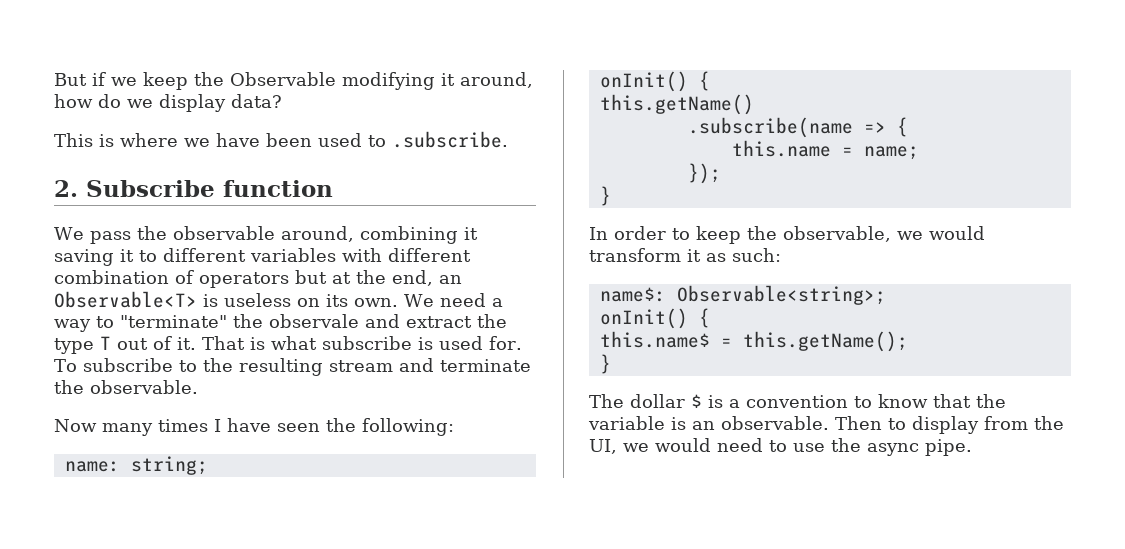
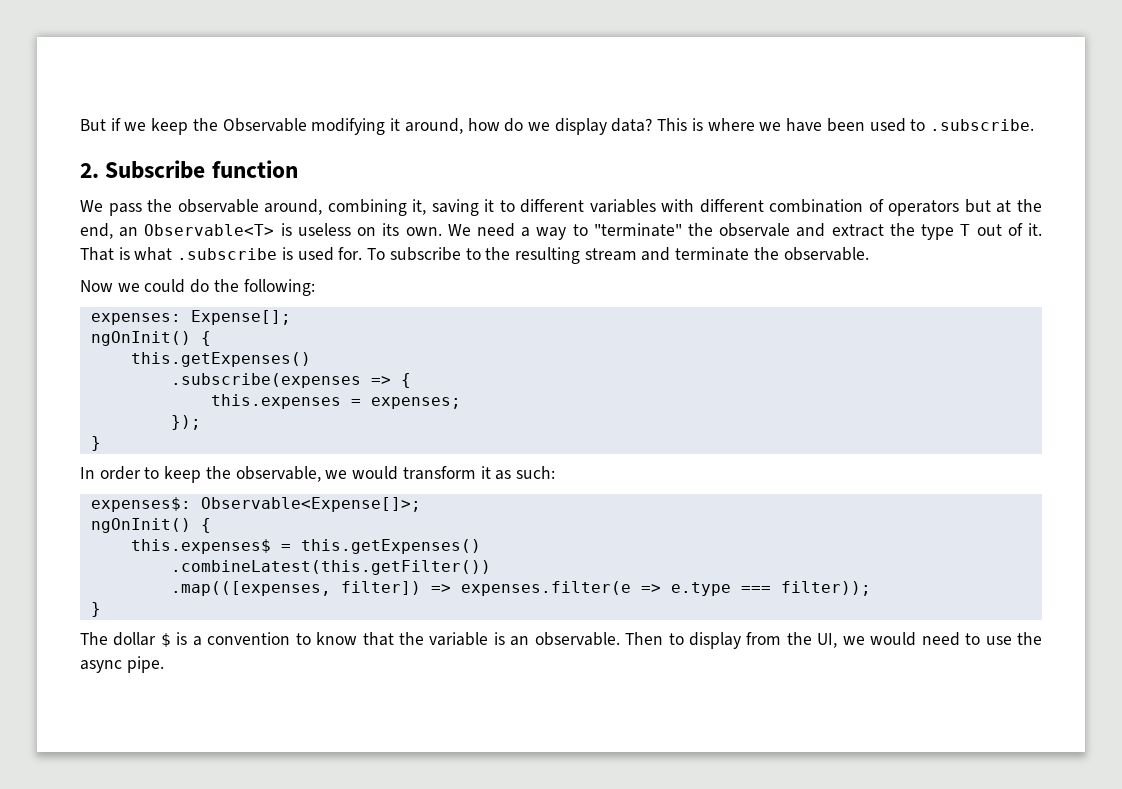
(282, 101) // -> (653, 125) none
[463,227,478,240] it -> [412,199,427,215] it,
[322,336,412,350] subscribe -> [177,248,278,260] .subscribe
[102,418,320,436] many times I have seen -> [117,279,210,293] we could do
[64,456,208,475] [599,71,710,92] [599,94,754,115] [687,117,853,138] name: string; // onInit() { // this.getName() // .subscribe(name -> [90,310,291,325] [90,331,211,346] [130,352,311,367] [170,373,361,388] expenses: Expense[]; // ngOnInit() { // this.getExpenses() // .subscribe(expenses
[731,140,919,160] this.name = name; -> [210,394,461,409] this.expenses = expenses;
[599,285,886,305] [599,308,710,329] [599,331,908,352] name$: Observable<string>; // onInit() { // this.name$ = this.getName(); -> [90,497,421,512] [90,518,211,533] [130,539,481,554] [170,560,491,575] [170,581,871,596] expenses$: Observable<Expense[]>; // ngOnInit() { // this.expenses$ = this.getExpenses() // .combineLatest(this.getFilter()) // .map(([expenses, filter]) => expenses.filter(e => e.type === filter));

